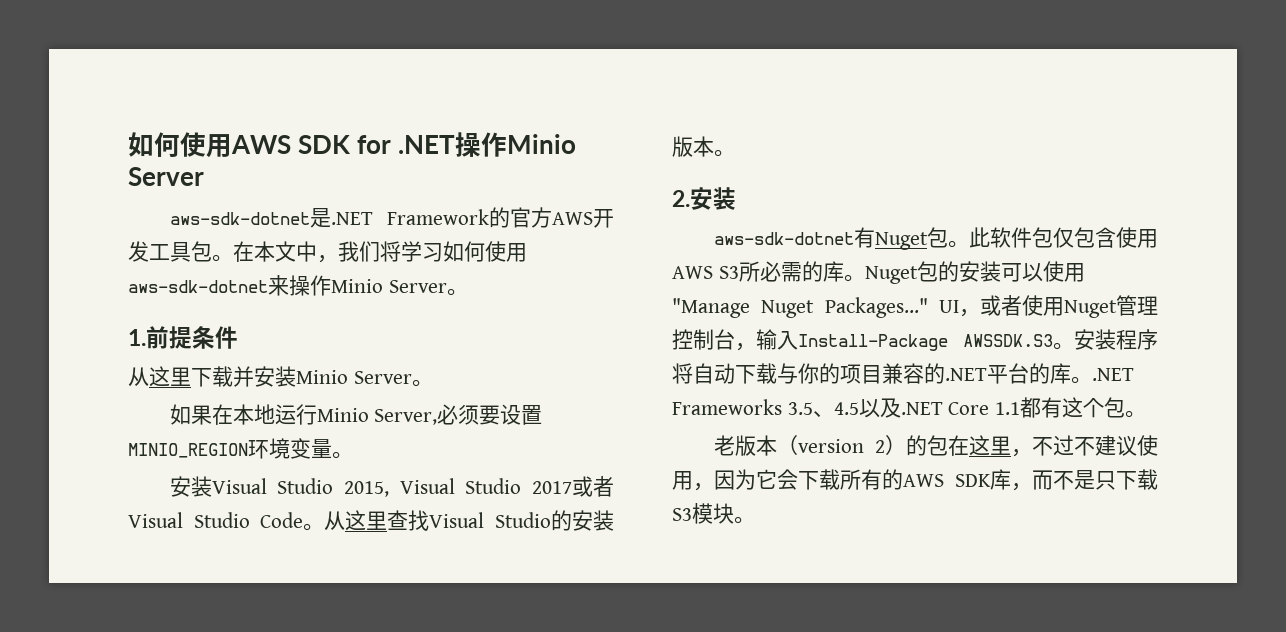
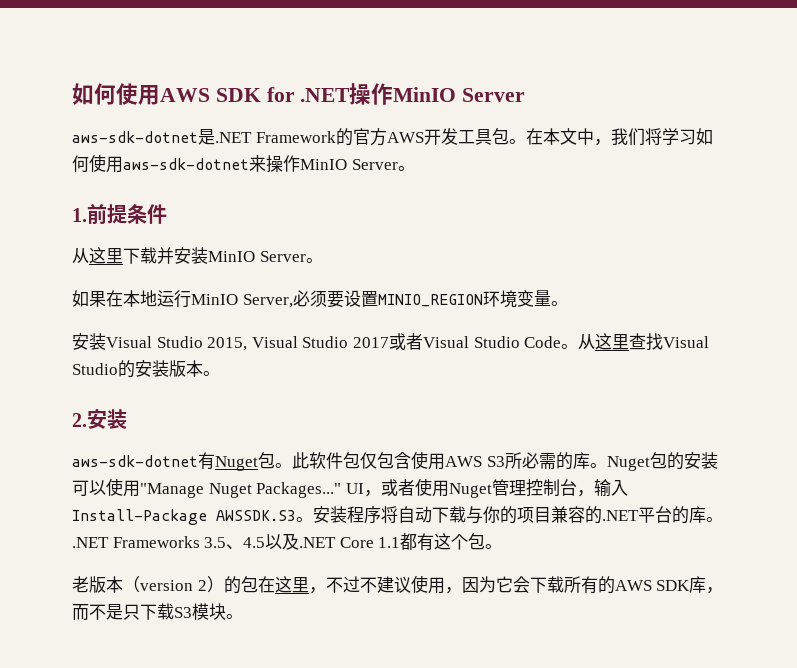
[506,134,576,154] Minio -> [393,87,457,102] MinIO
[331,279,383,293] Minio -> [300,159,347,170] MinIO
[296,370,348,384] Minio -> [208,251,255,262] MinIO
[316,408,369,422] Minio -> [191,294,238,305] MinIO

